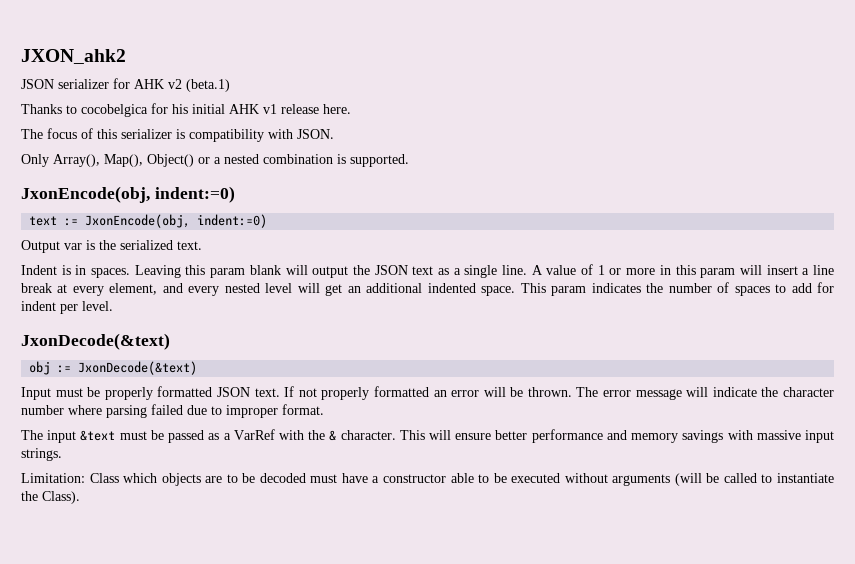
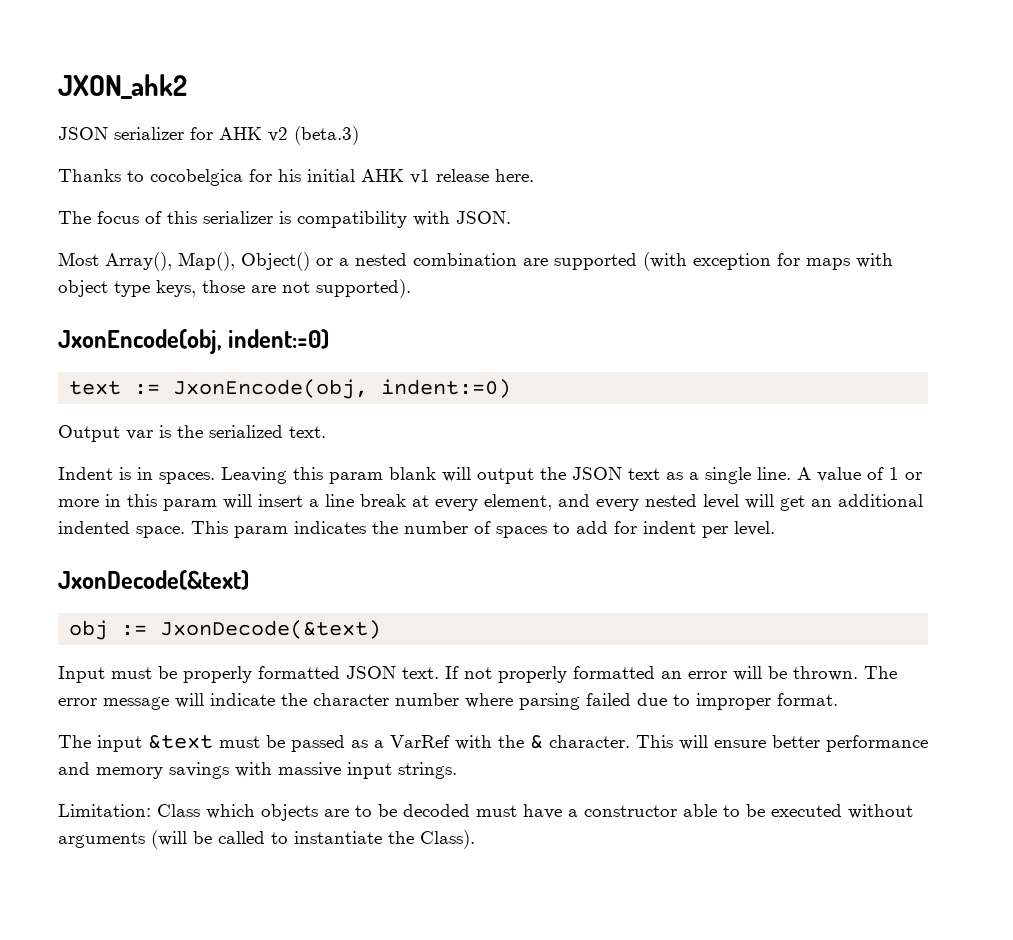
[186,79,230,92] (beta.1) -> [294,126,359,145] (beta.3)
[21,154,49,167] Only -> [58,252,99,266] Most
[337,154,409,167] is supported. -> [523,252,893,271] [58,279,411,298] are supported (with exception for maps with object type keys, those are not supported).

